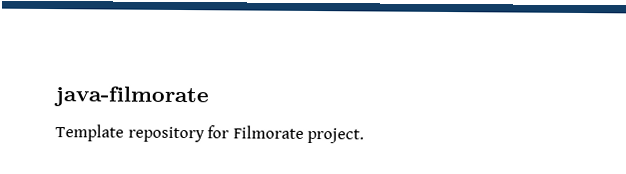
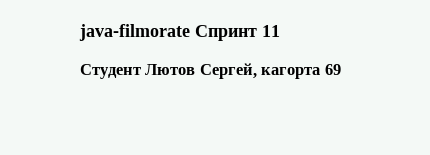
[55,124,365,144] // Template repository for Filmorate project. -> [195,25,280,41] [80,63,341,79] Спринт 11 // Студент Лютов Сергей, кагорта 69

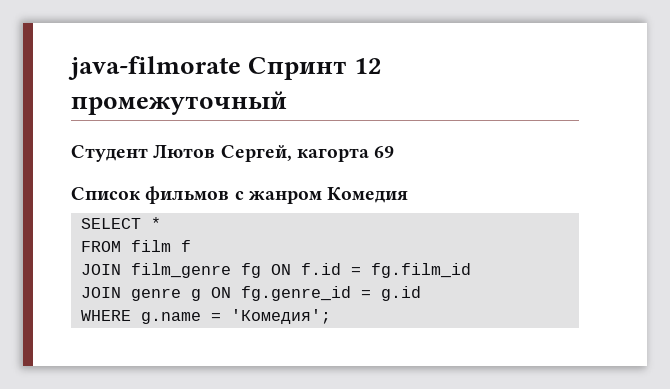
[262,25,280,37] 11 -> [354,58,383,74] [71,91,287,115] 12 промежуточный
(341, 69) none -> [71,186,409,204] [81,217,162,229] [81,240,192,252] [81,263,472,278] [81,286,422,301] [81,309,332,324] // Список фильмов с жанром Комедия // SELECT * // FROM film f // JOIN film_genre fg ON f.id = fg.film_id // JOIN genre g ON fg.genre_id = g.id // WHERE g.name = 'Комедия';

